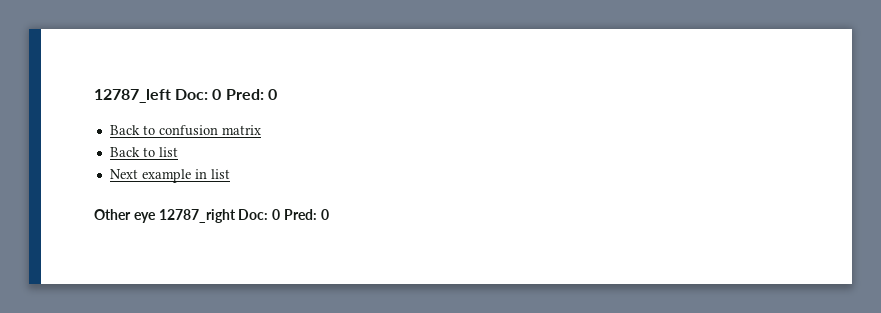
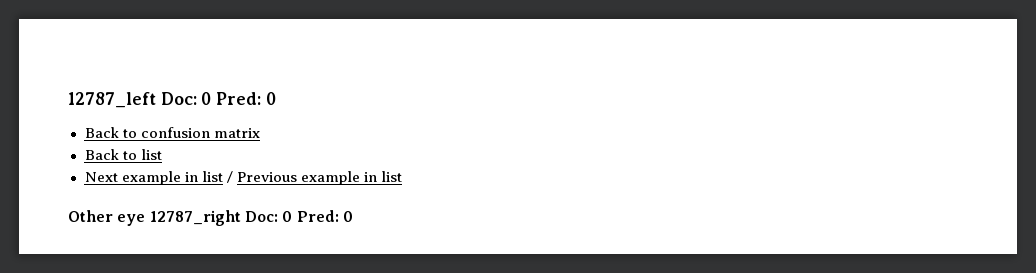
(230, 174) none -> [226,171,402,185] / Previous example in list

